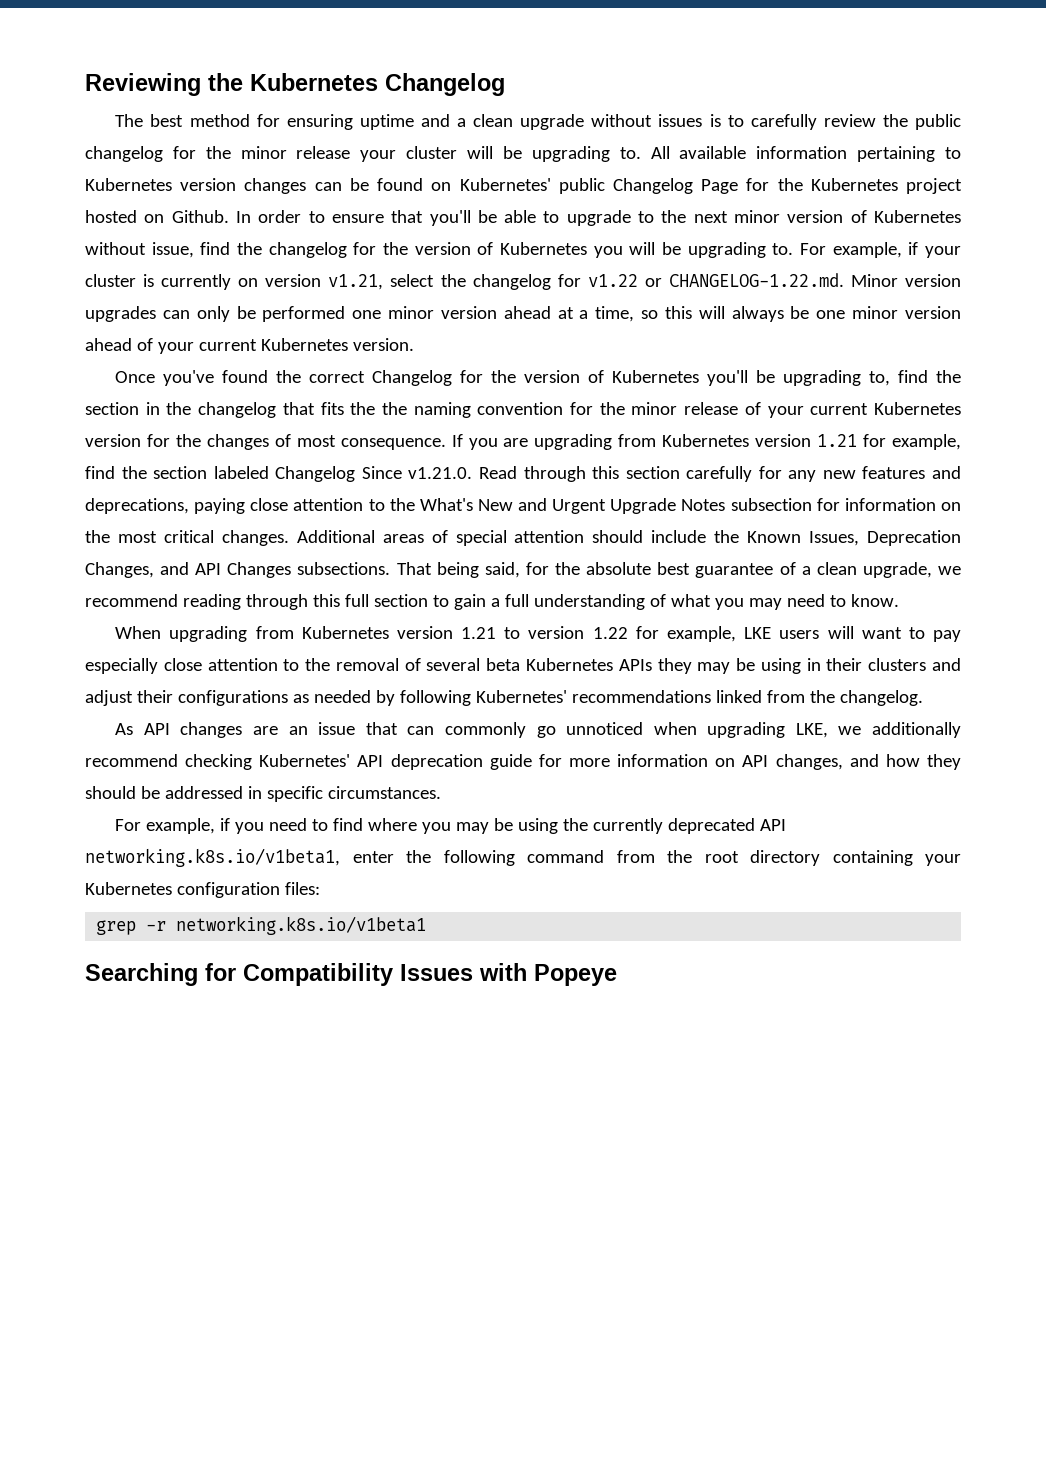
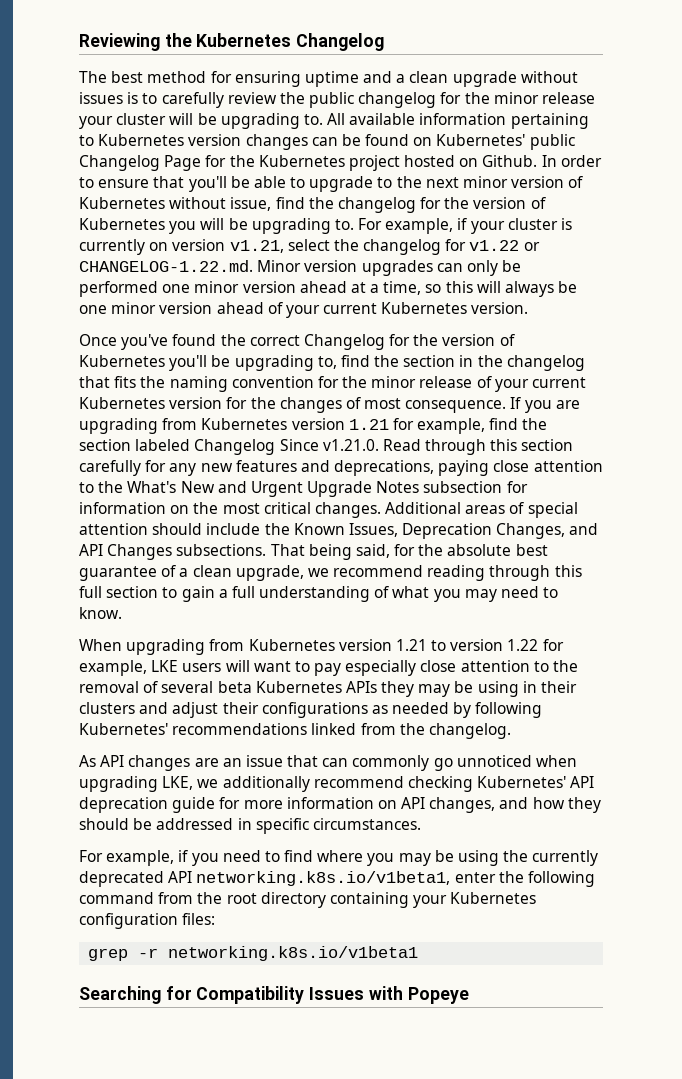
[381,402,407,415] the -> (166, 382) none

